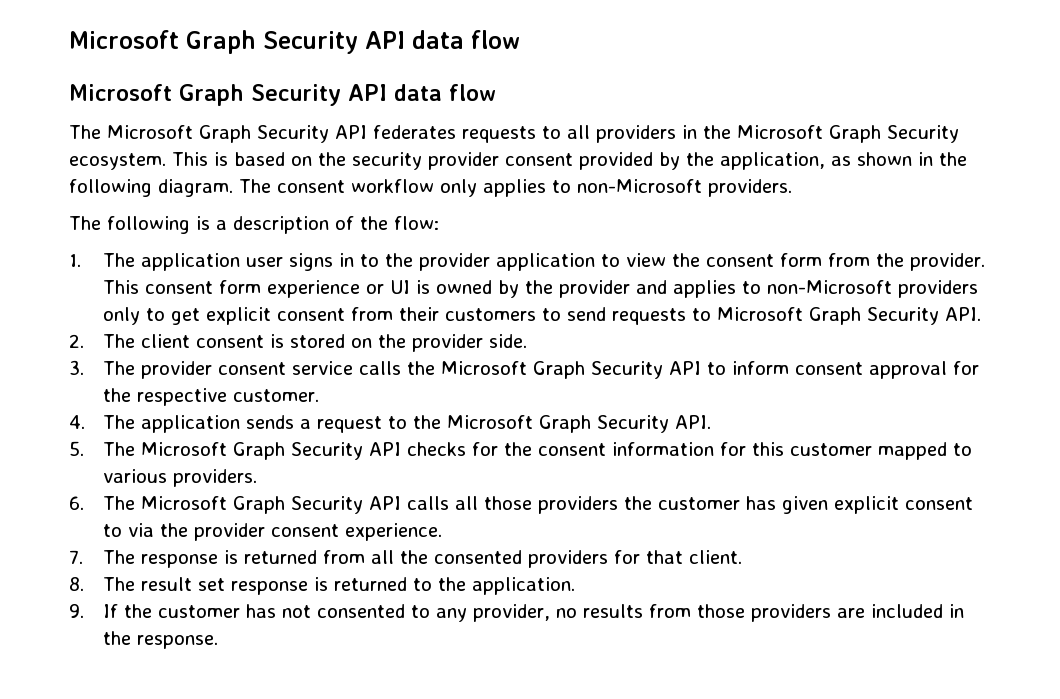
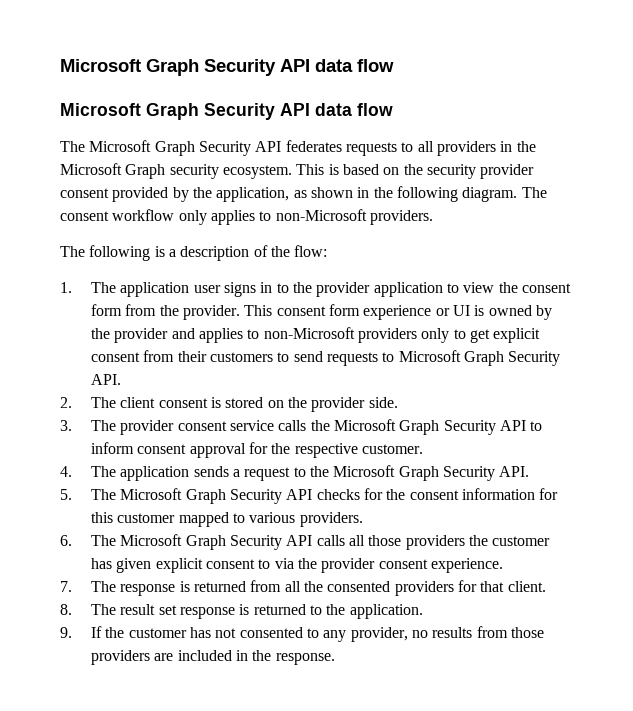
[887,125,959,143] Security -> [169,164,219,179] security

